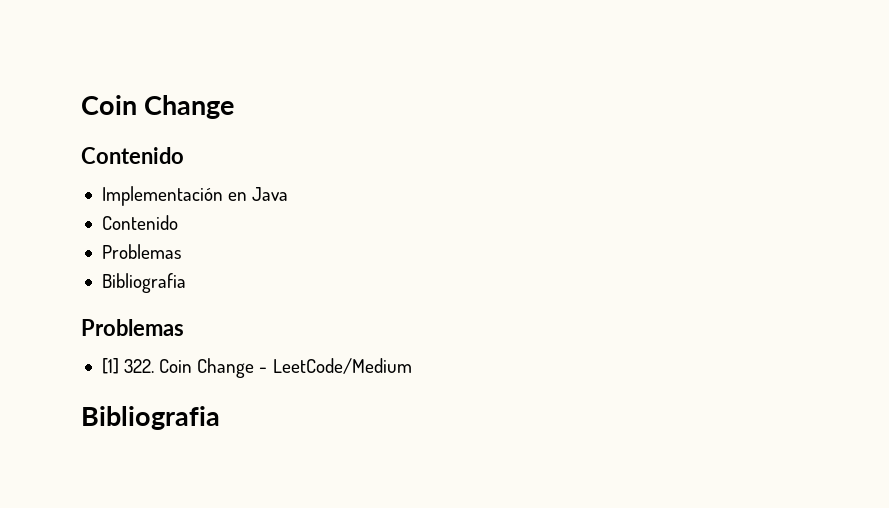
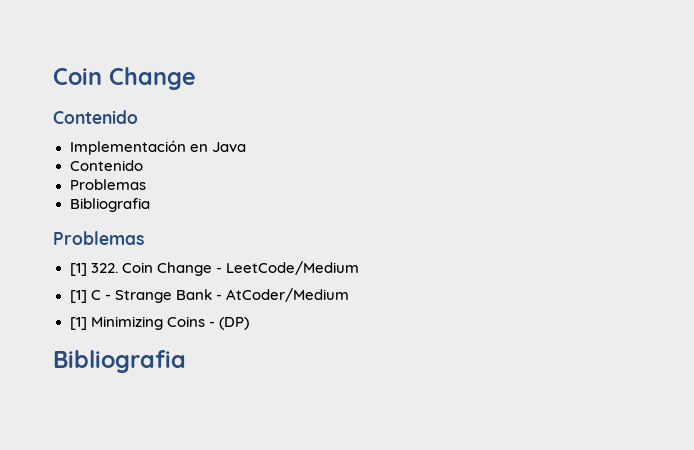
(412, 366) none -> [69,288,349,303] [69,316,249,330] // [1] C - Strange Bank - AtCoder/Medium // [1] Minimizing Coins - (DP)

